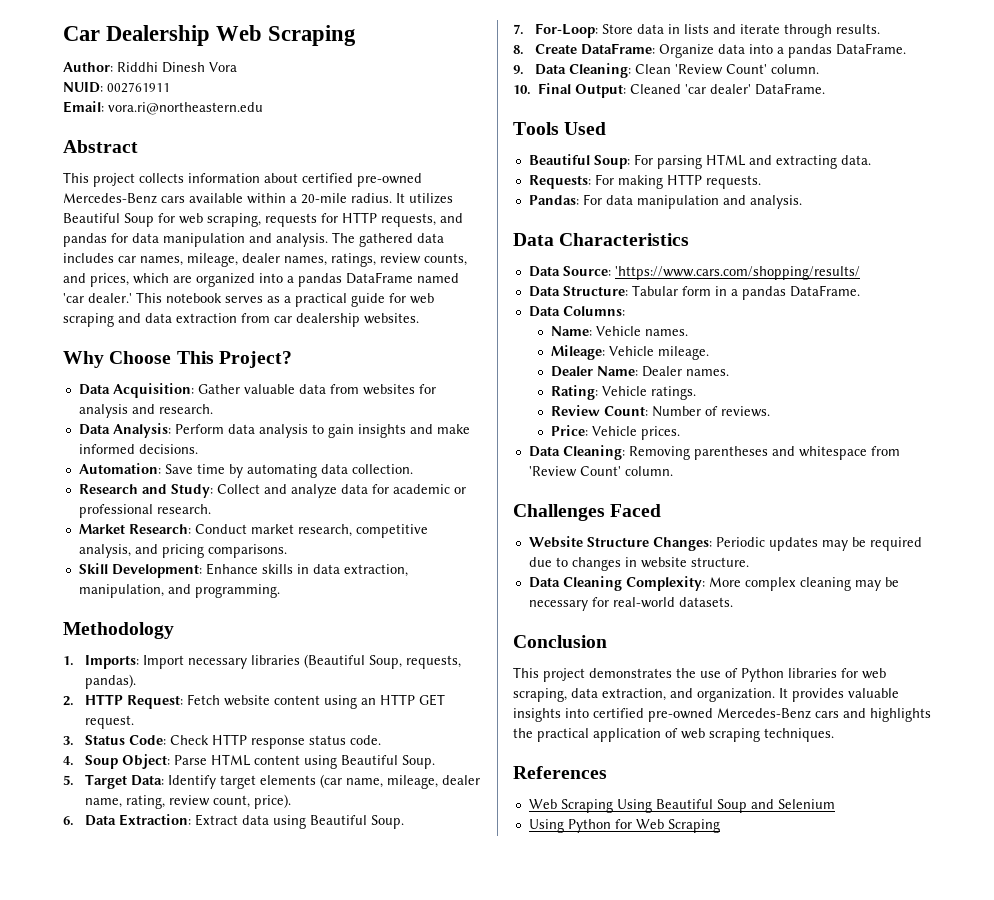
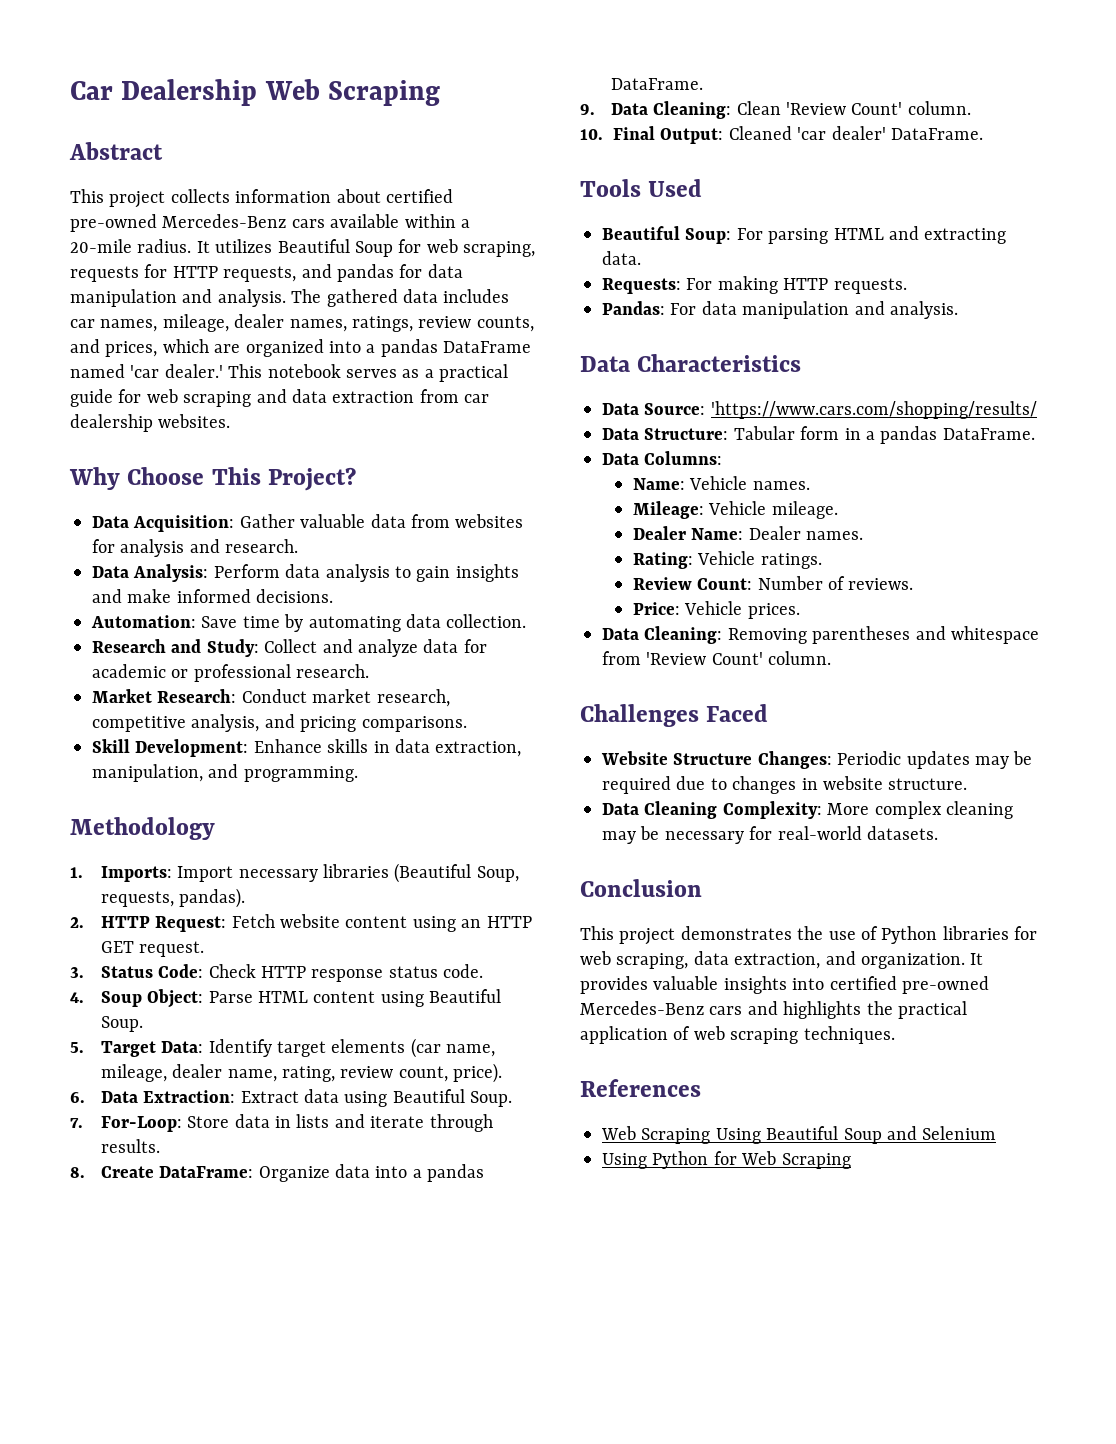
[63,62,237,73] [63,82,170,93] [63,101,263,115] // Author: Riddhi Dinesh Vora // NUID: 002761911 // Email: vora.ri@northeastern.edu -> (441, 93) none

